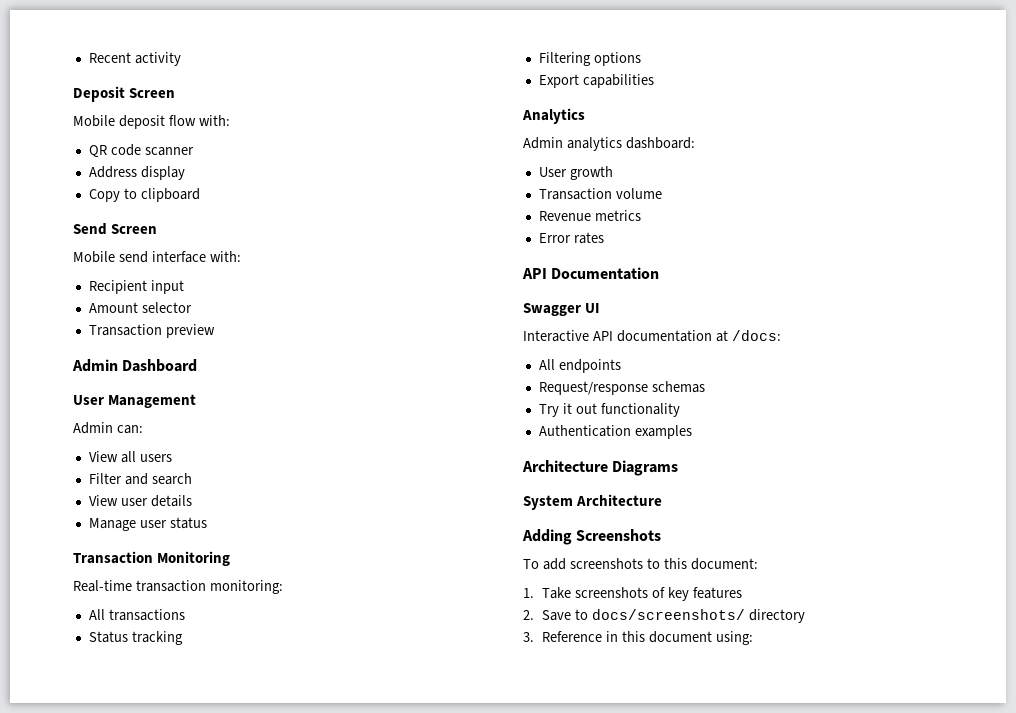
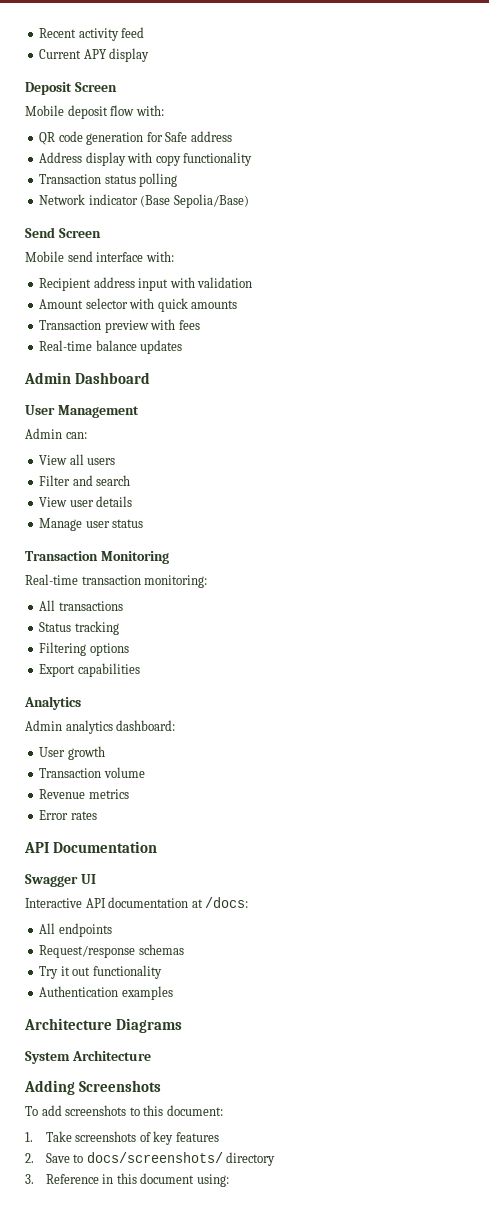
(181, 59) none -> [121,27,145,38] [39,48,150,62] feed // Current APY display
[144,147,194,156] [88,166,185,180] [88,188,200,202] scanner // Address display // Copy to clipboard -> [86,131,232,145] [39,152,253,166] [39,173,178,187] [39,194,249,208] generation for Safe address // Address display with copy functionality // Transaction status polling // Network indicator (Base Sepolia/Base)
(147, 287) none -> [93,277,135,288] address
(184, 287) none -> [169,277,253,288] with validation
(192, 307) none -> [129,298,238,312] with quick amounts
(215, 331) none -> [150,319,200,330] [39,340,183,354] with fees // Real-time balance updates

